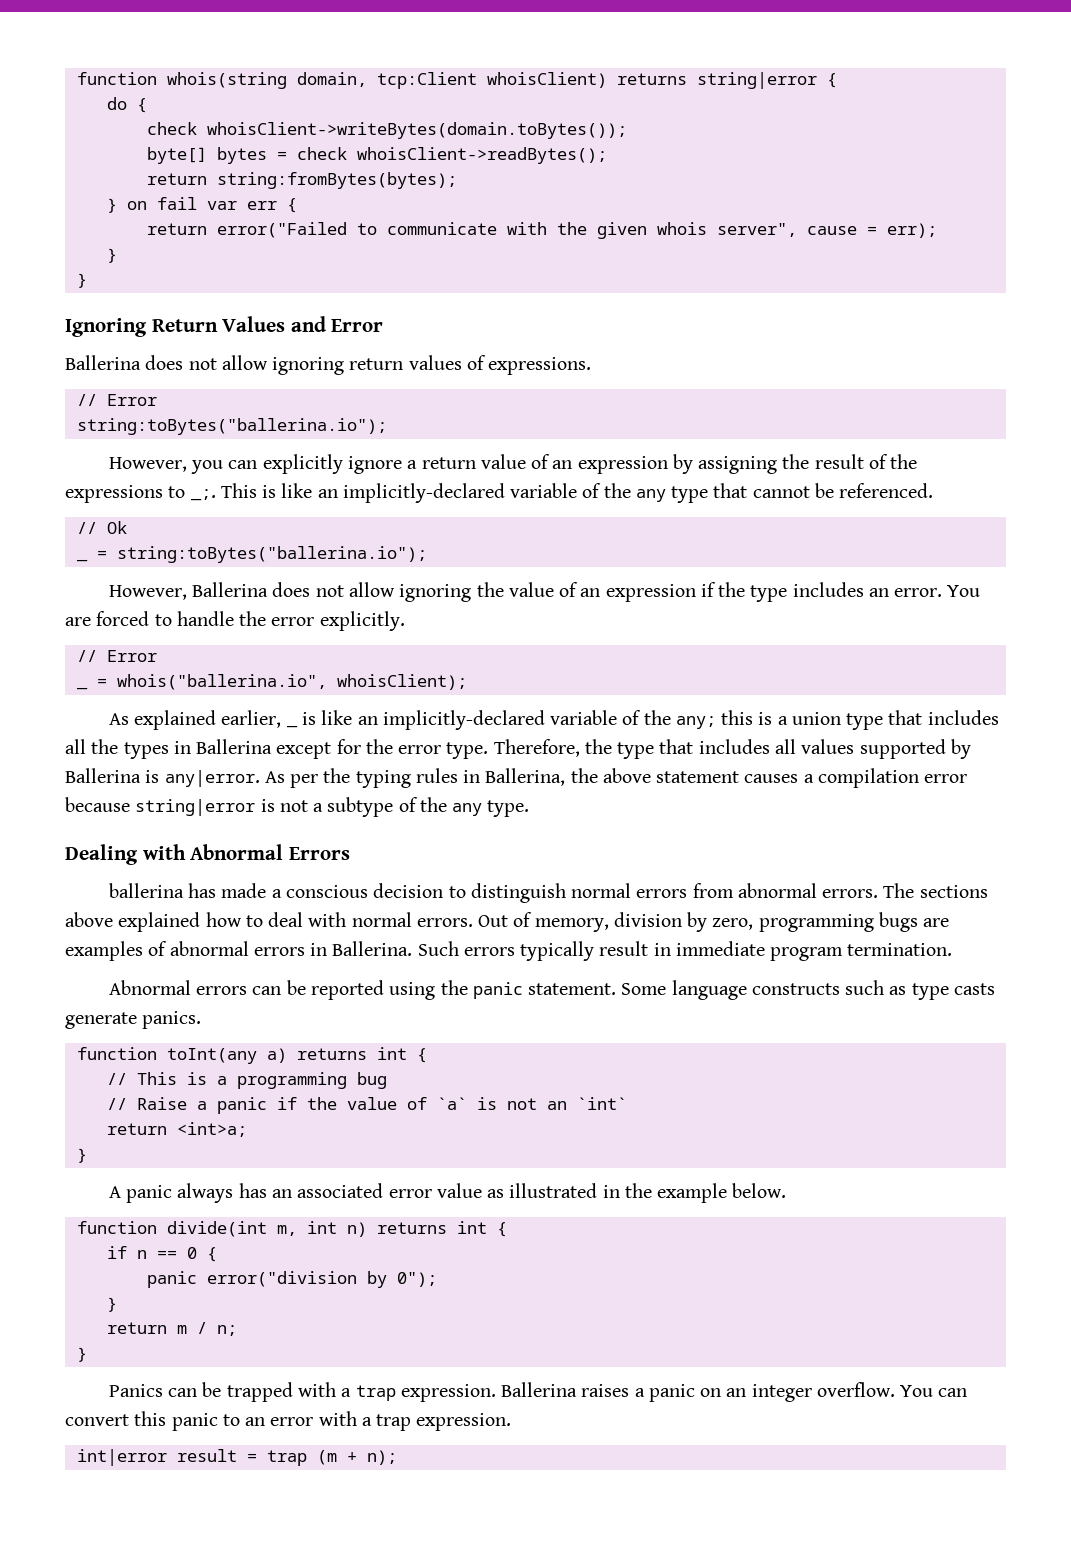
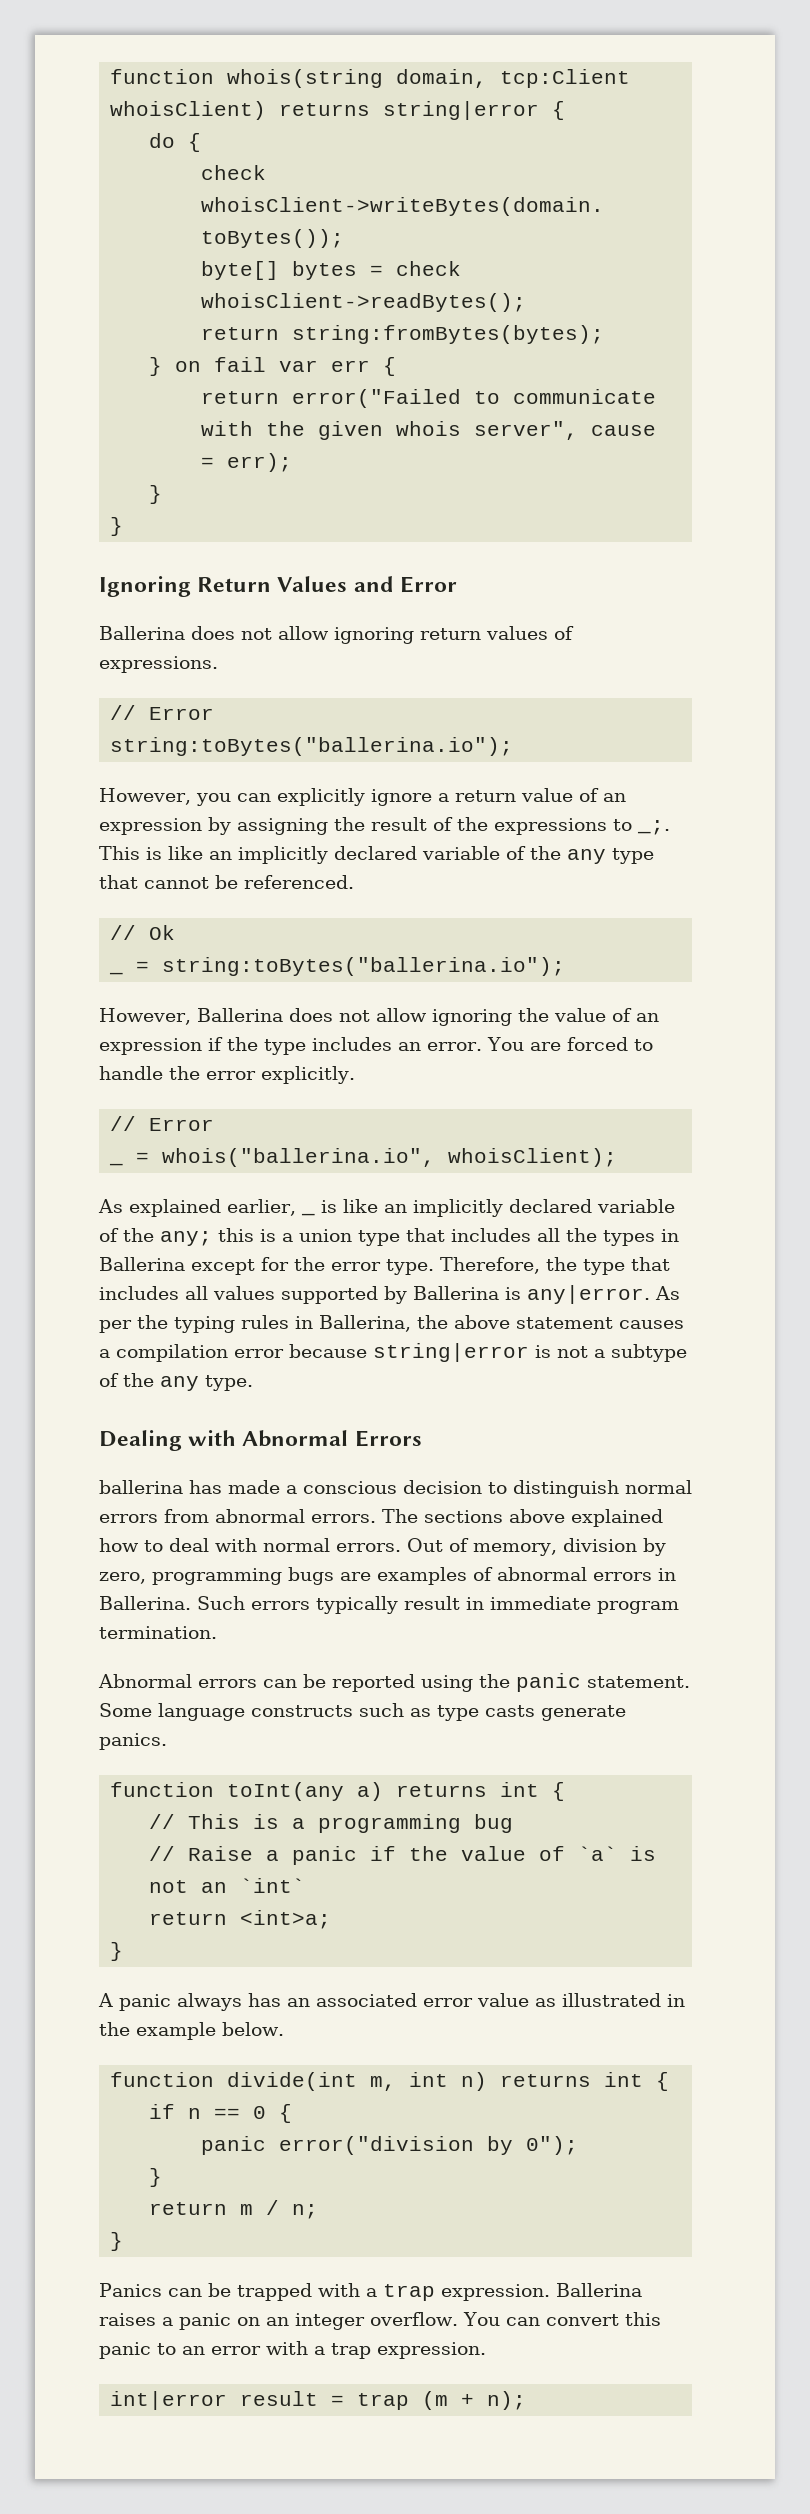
[342,483,505,503] implicitly-declared -> [238,846,417,864] implicitly declared
[382,710,545,730] implicitly-declared -> [412,1199,592,1217] implicitly declared

